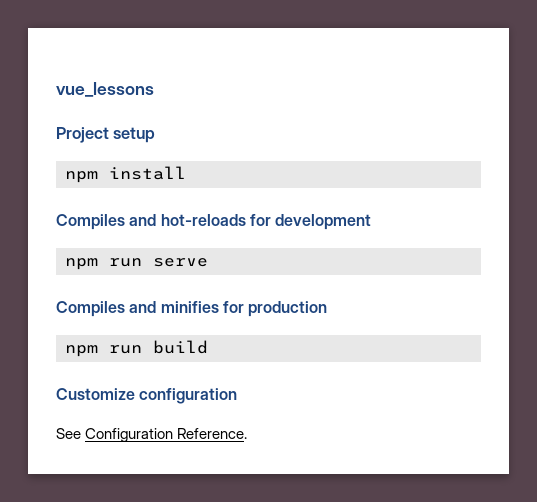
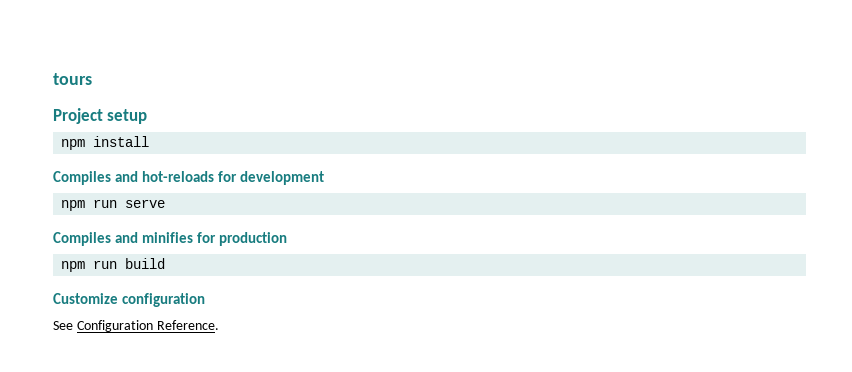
[56,82,154,97] vue_lessons -> [53,73,92,85] tours

